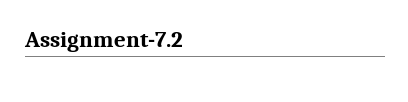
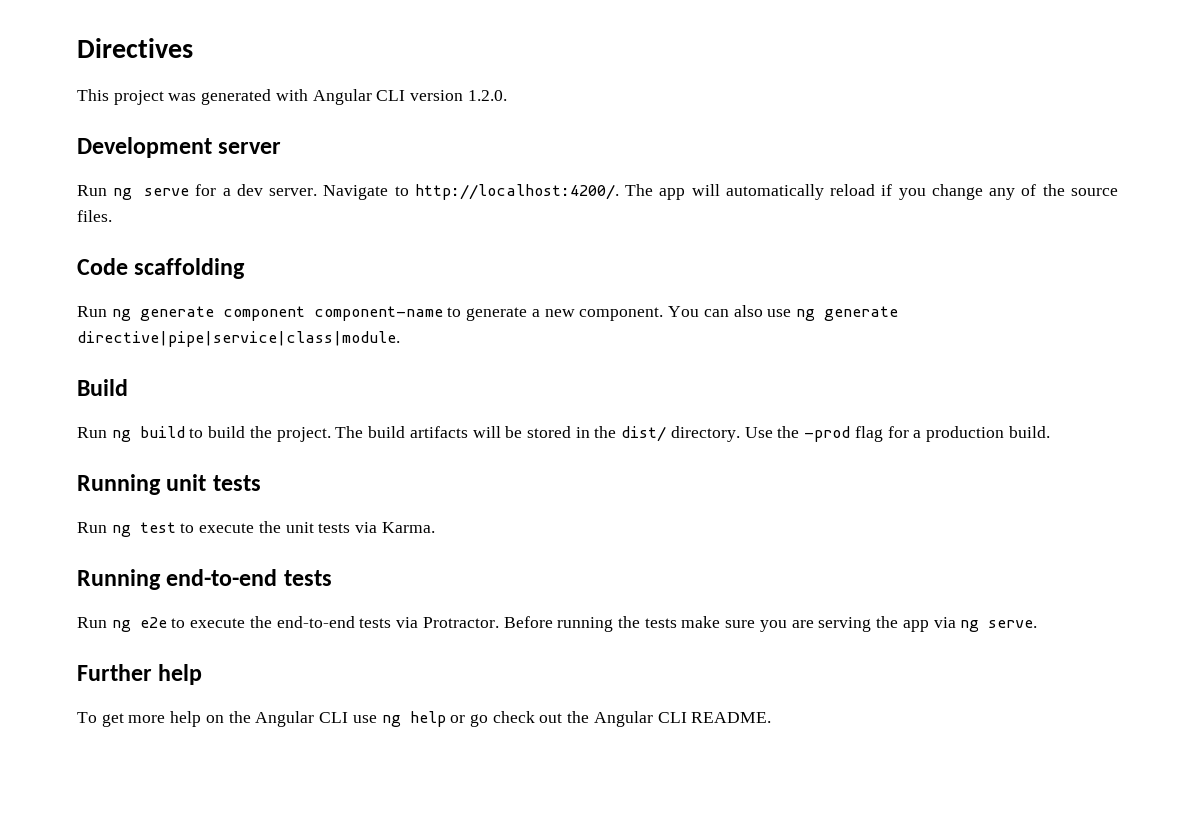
[24,32,183,52] Assignment-7.2 -> [77,38,193,58] [77,89,507,105] [77,137,282,158] [77,184,1118,200] [77,210,112,222] [77,258,246,279] [77,305,898,321] [77,331,400,347] [77,379,128,396] [77,426,1050,442] [77,474,261,495] [77,521,435,537] [77,569,332,590] [77,616,1038,632] [77,664,203,685] [77,711,772,727] Directives // This project was generated with Angular CLI version 1.2.0. // Development server // Run ng serve for a dev server. Navigate to http://localhost:4200/. The app will automatically reload if you change any of the source files. // Code scaffolding // Run ng generate component component-name to generate a new component. You can also use ng generate directive|pipe|service|class|module. // Build // Run ng build to build the project. The build artifacts will be stored in the dist/ directory. Use the -prod flag for a production build. // Running unit tests // Run ng test to execute the unit tests via Karma. // Running end-to-end tests // Run ng e2e to execute the end-to-end tests via Protractor. Before running the tests make sure you are serving the app via ng serve. // Further help // To get more help on the Angular CLI use ng help or go check out the Angular CLI README.

